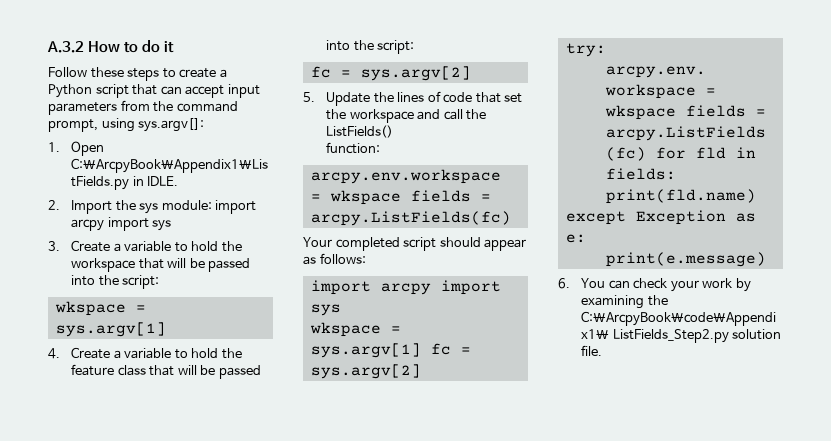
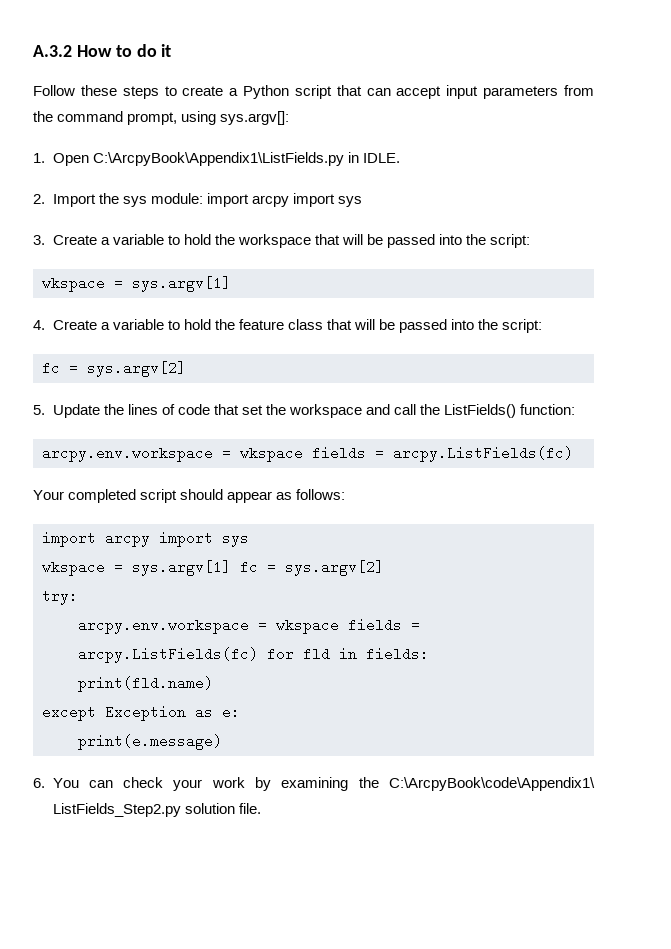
(394, 131) // -> (517, 411) none

